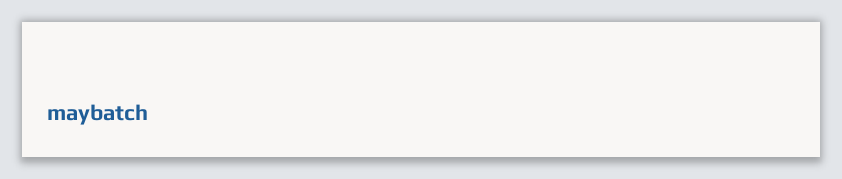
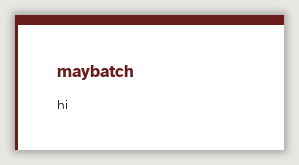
(148, 114) none -> [57,100,68,109] // hi

